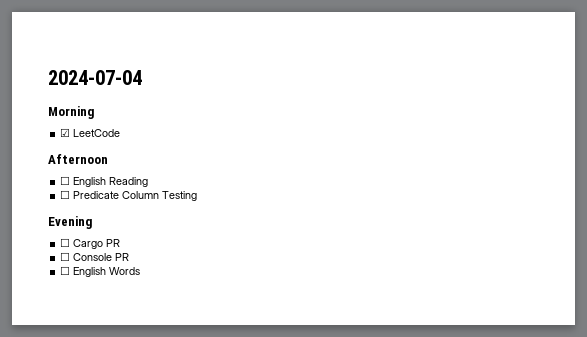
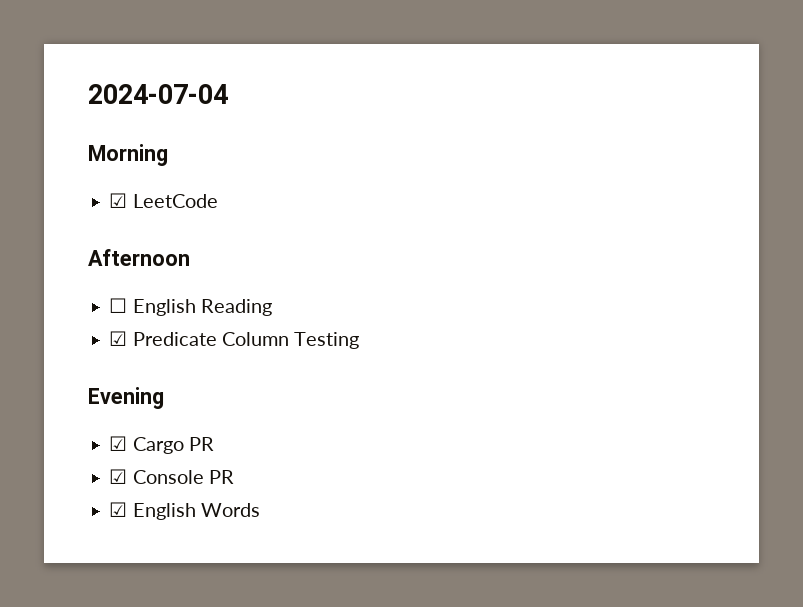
[60,190,71,199] ☐ -> [109,331,128,346] ☑
[60,238,71,247] ☐ -> [109,436,128,451] ☑
[60,252,71,261] ☐ -> [109,469,128,484] ☑
[60,266,71,275] ☐ -> [109,502,128,517] ☑

